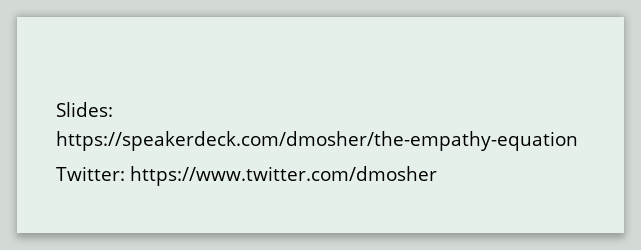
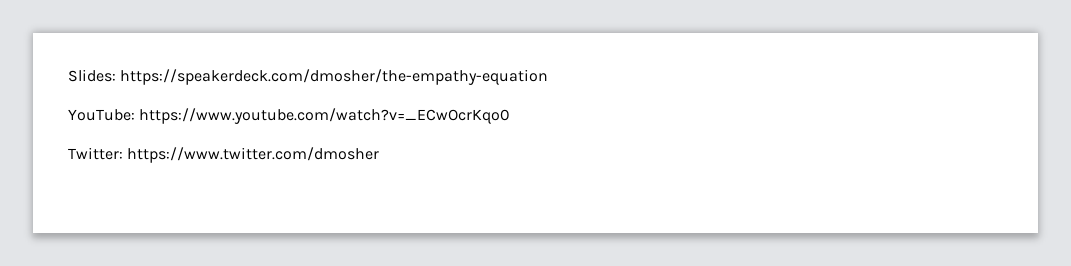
(578, 141) none -> [68,108,511,124] // YouTube: https://www.youtube.com/watch?v=_ECwOcrKqo0

